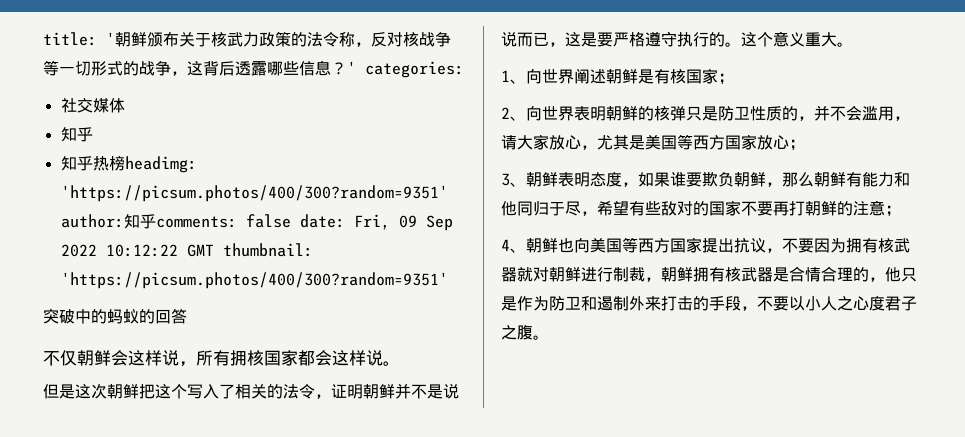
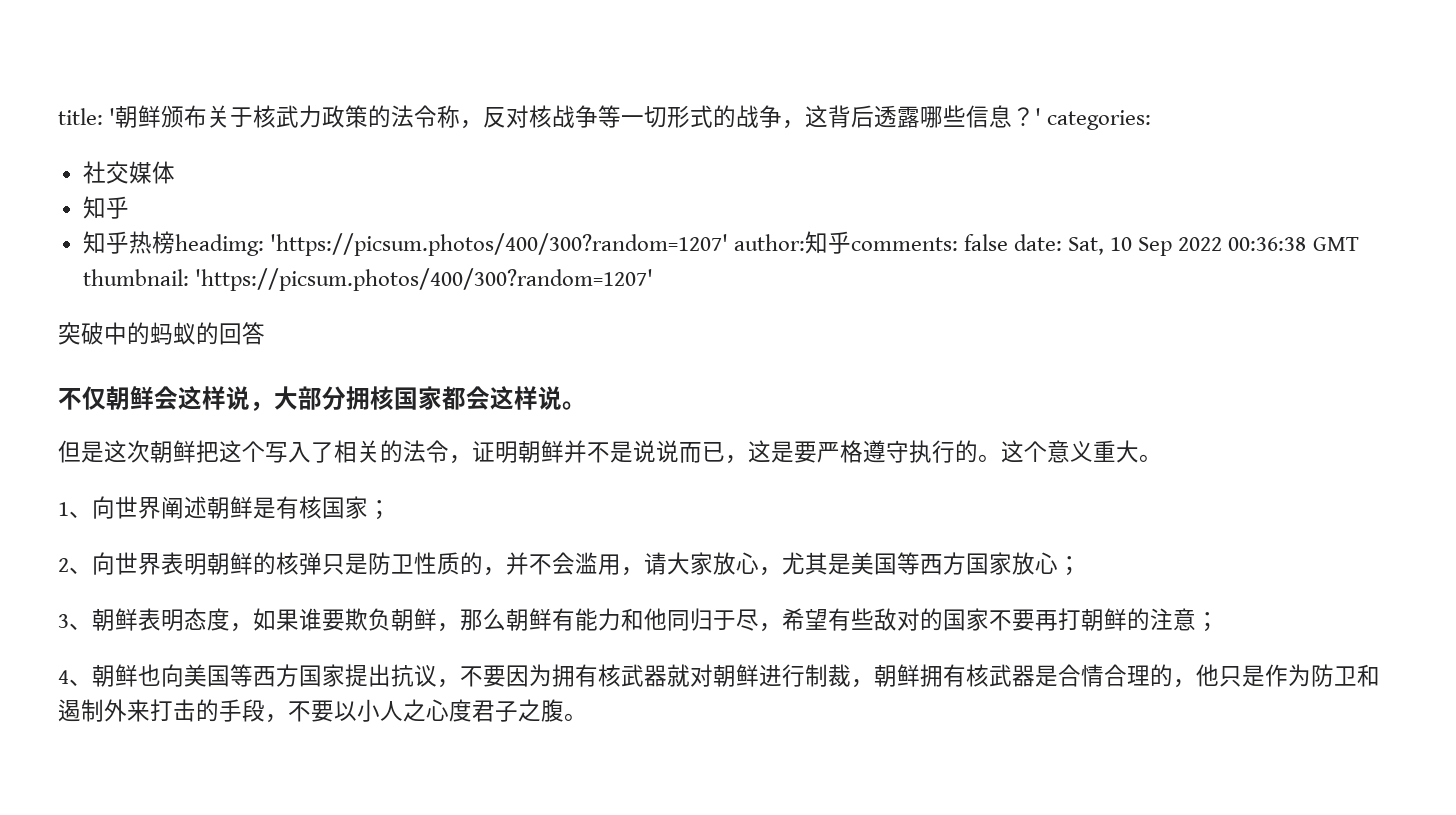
[60,185,448,202] 'https://picsum.photos/400/300?random=9351' -> [269,233,728,256] 'https://picsum.photos/400/300?random=1207'
[353,214,417,230] Fri, 09 -> [1068,237,1133,255] Sat, 10
[105,244,178,257] 10:12:22 -> [1228,237,1307,251] 00:36:38
[60,272,448,289] 'https://picsum.photos/400/300?random=9351' -> [194,268,653,291] 'https://picsum.photos/400/300?random=1207'
[196,350,230,366] 所有 -> [274,386,346,410] 大部分

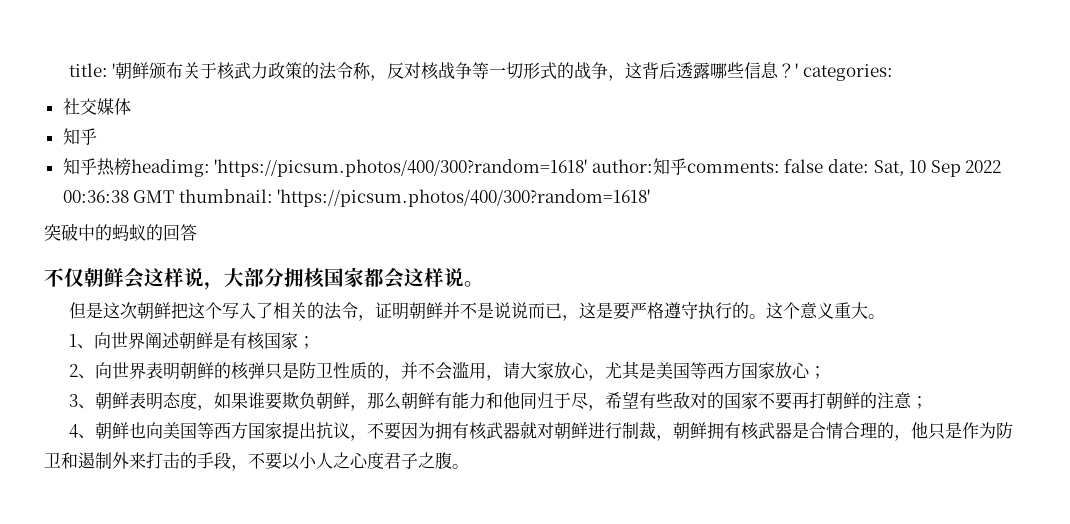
[269,233,728,256] 'https://picsum.photos/400/300?random=1207' -> [214,159,588,177] 'https://picsum.photos/400/300?random=1618'
[194,268,653,291] 'https://picsum.photos/400/300?random=1207' -> [277,189,651,207] 'https://picsum.photos/400/300?random=1618'

